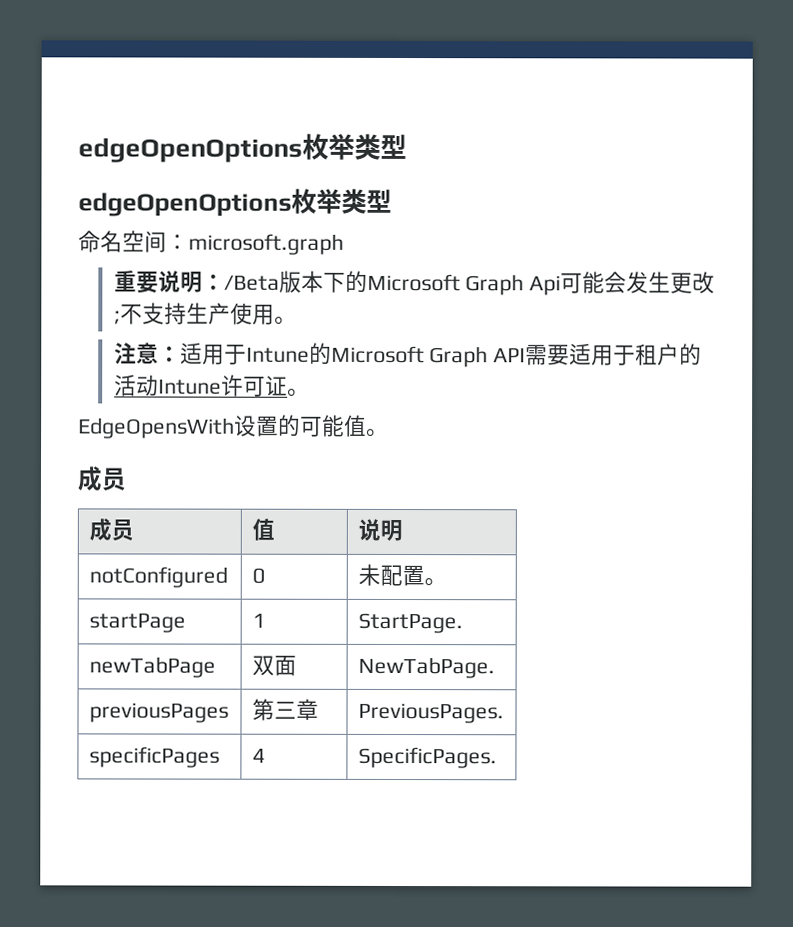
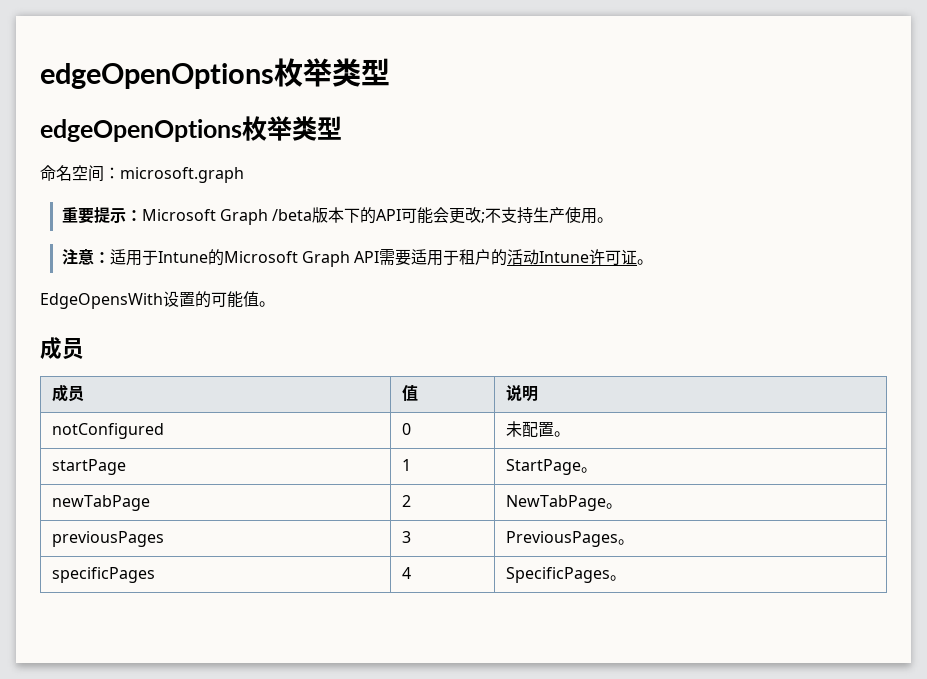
[157,270,672,296] 说明：/Beta版本下的Microsoft Graph Api可能会发生 -> [93,207,450,225] 提示：Microsoft Graph /beta版本下的API可能会
[357,612,463,634] StartPage. -> [505,459,597,475] StartPage。
[251,655,297,676] [357,656,495,679] 双面 | NewTabPage. -> [401,495,411,507] [505,495,622,511] 2 | NewTabPage。
[251,698,319,721] [357,702,504,724] 第三章 | PreviousPages. -> [401,531,411,543] [505,531,634,547] 3 | PreviousPages。
[357,746,497,769] SpecificPages. -> [505,567,626,583] SpecificPages。

